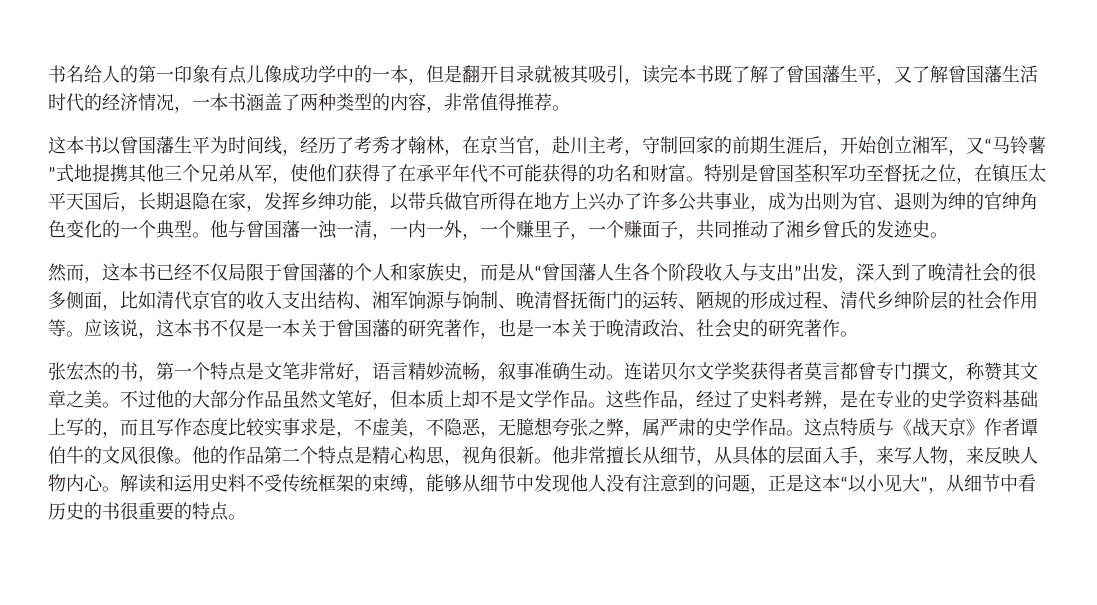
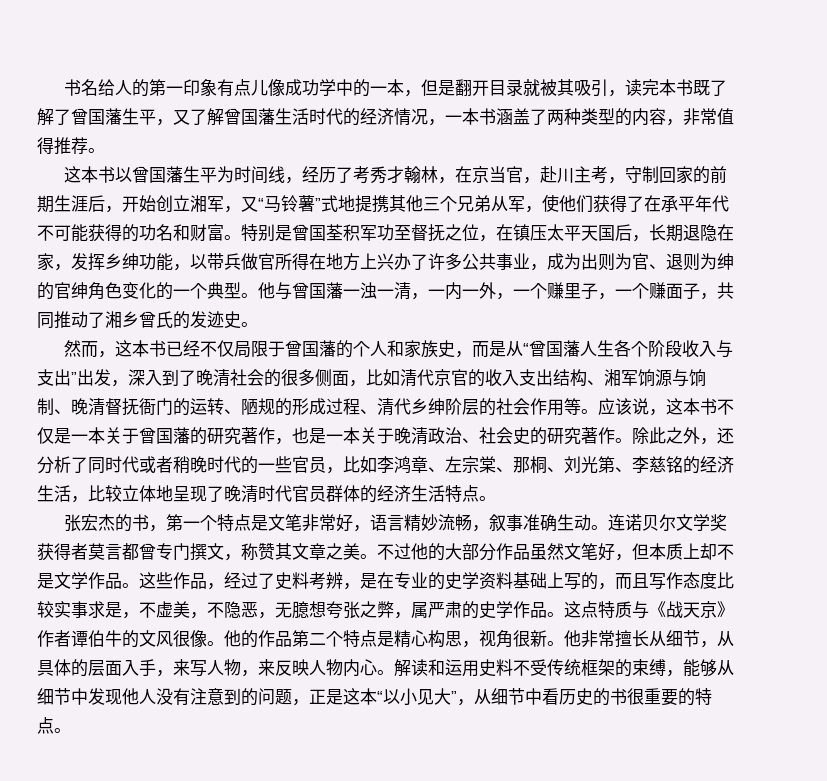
(858, 334) none -> [632,427,734,445] [37,456,734,474] [37,485,496,503] 除此之外，还分析了同时代或者稍晚时代的一些官员，比如李鸿章、左宗棠、那桐、刘光第、李慈铭的经济生活，比较立体地呈现了晚清时代官员群体的经济生活特点。

